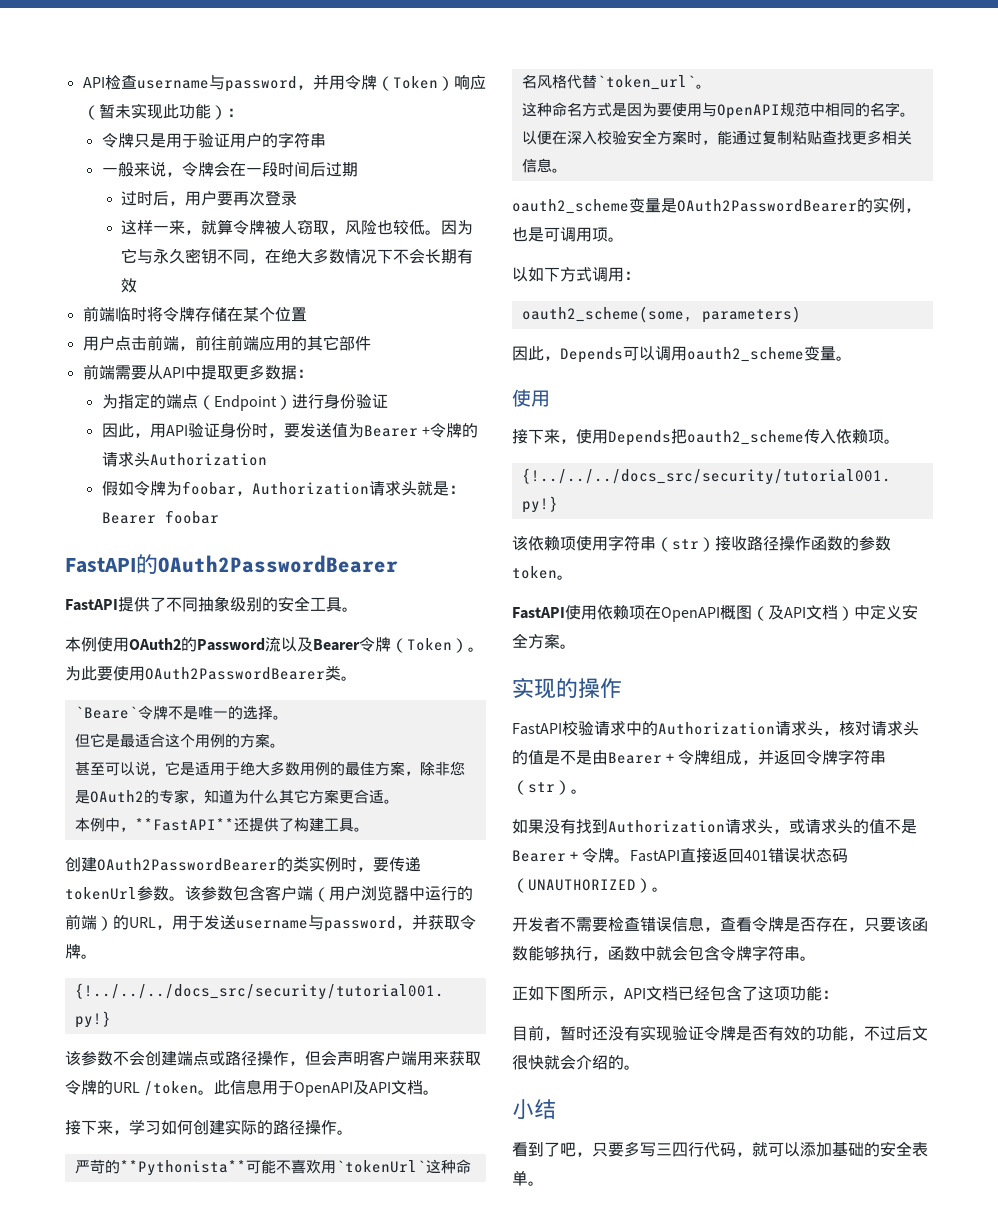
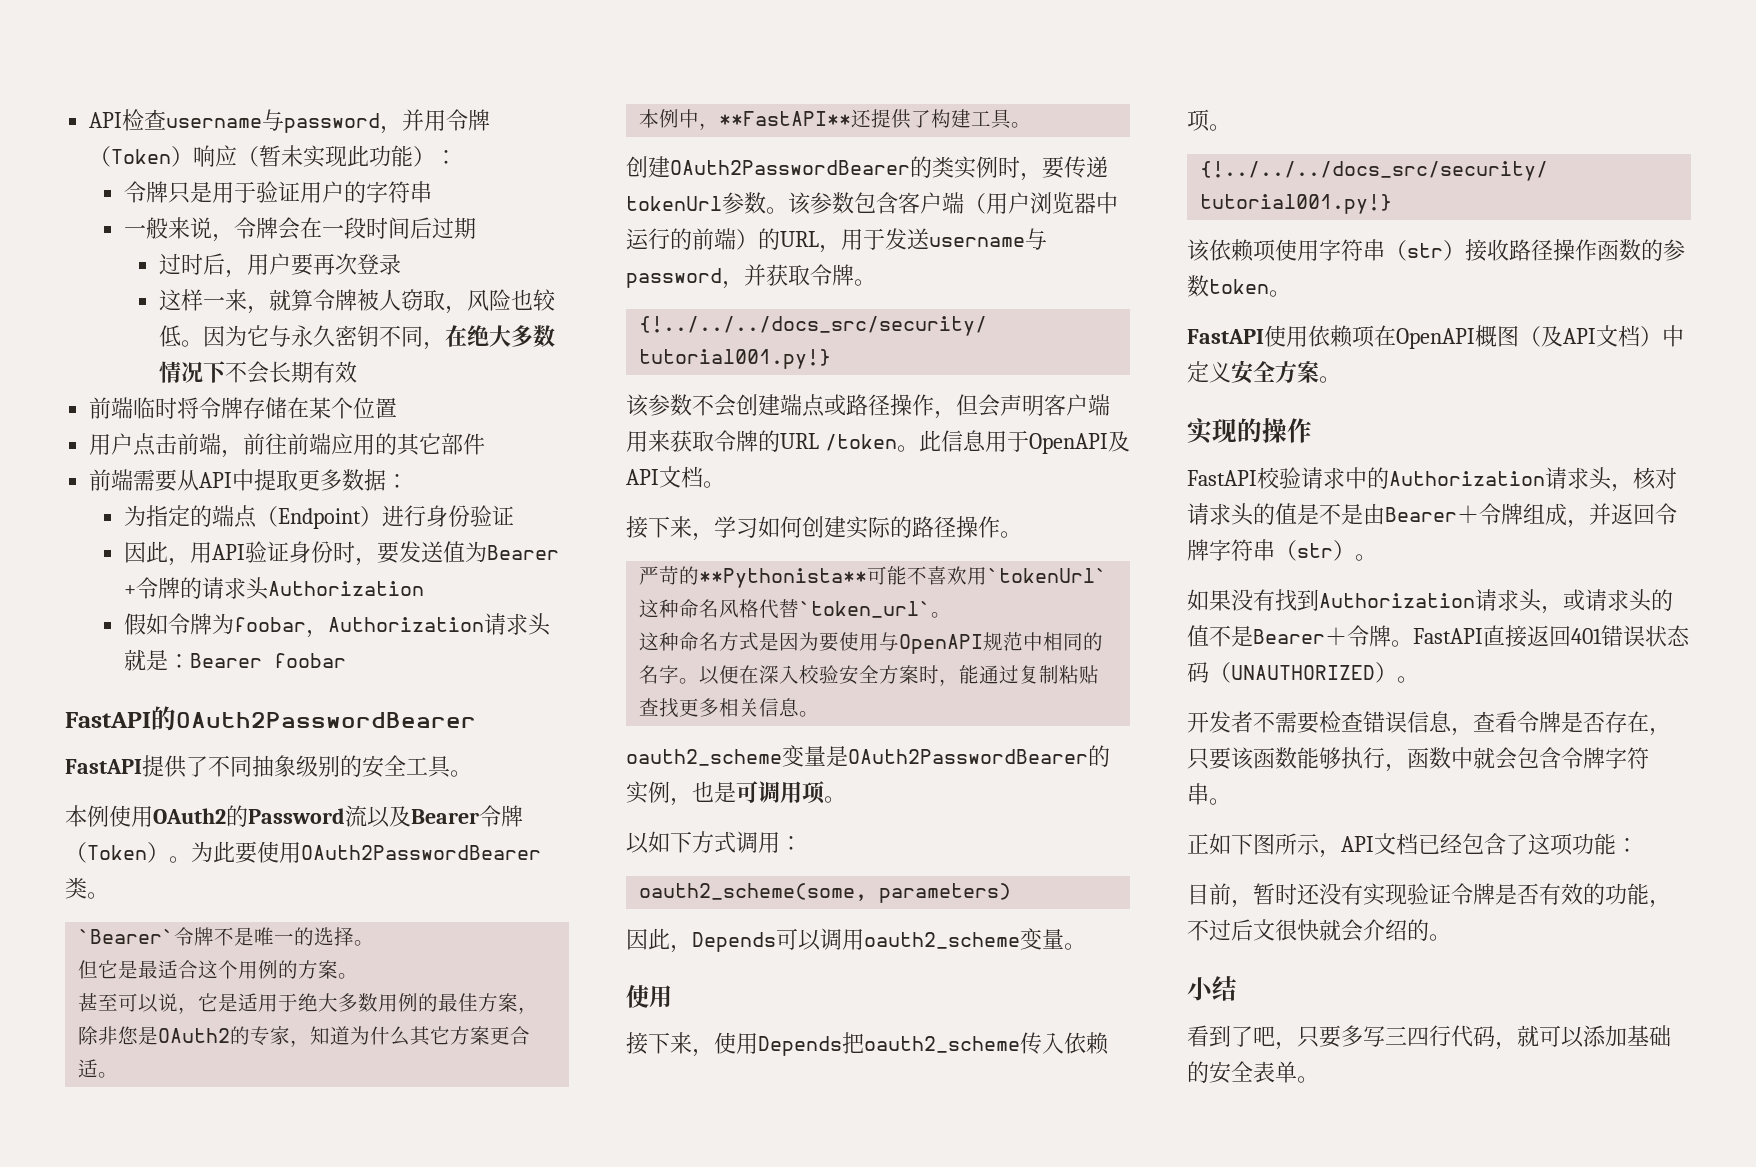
[74,706,138,719] `Beare` -> [78,929,175,944] `Bearer`

